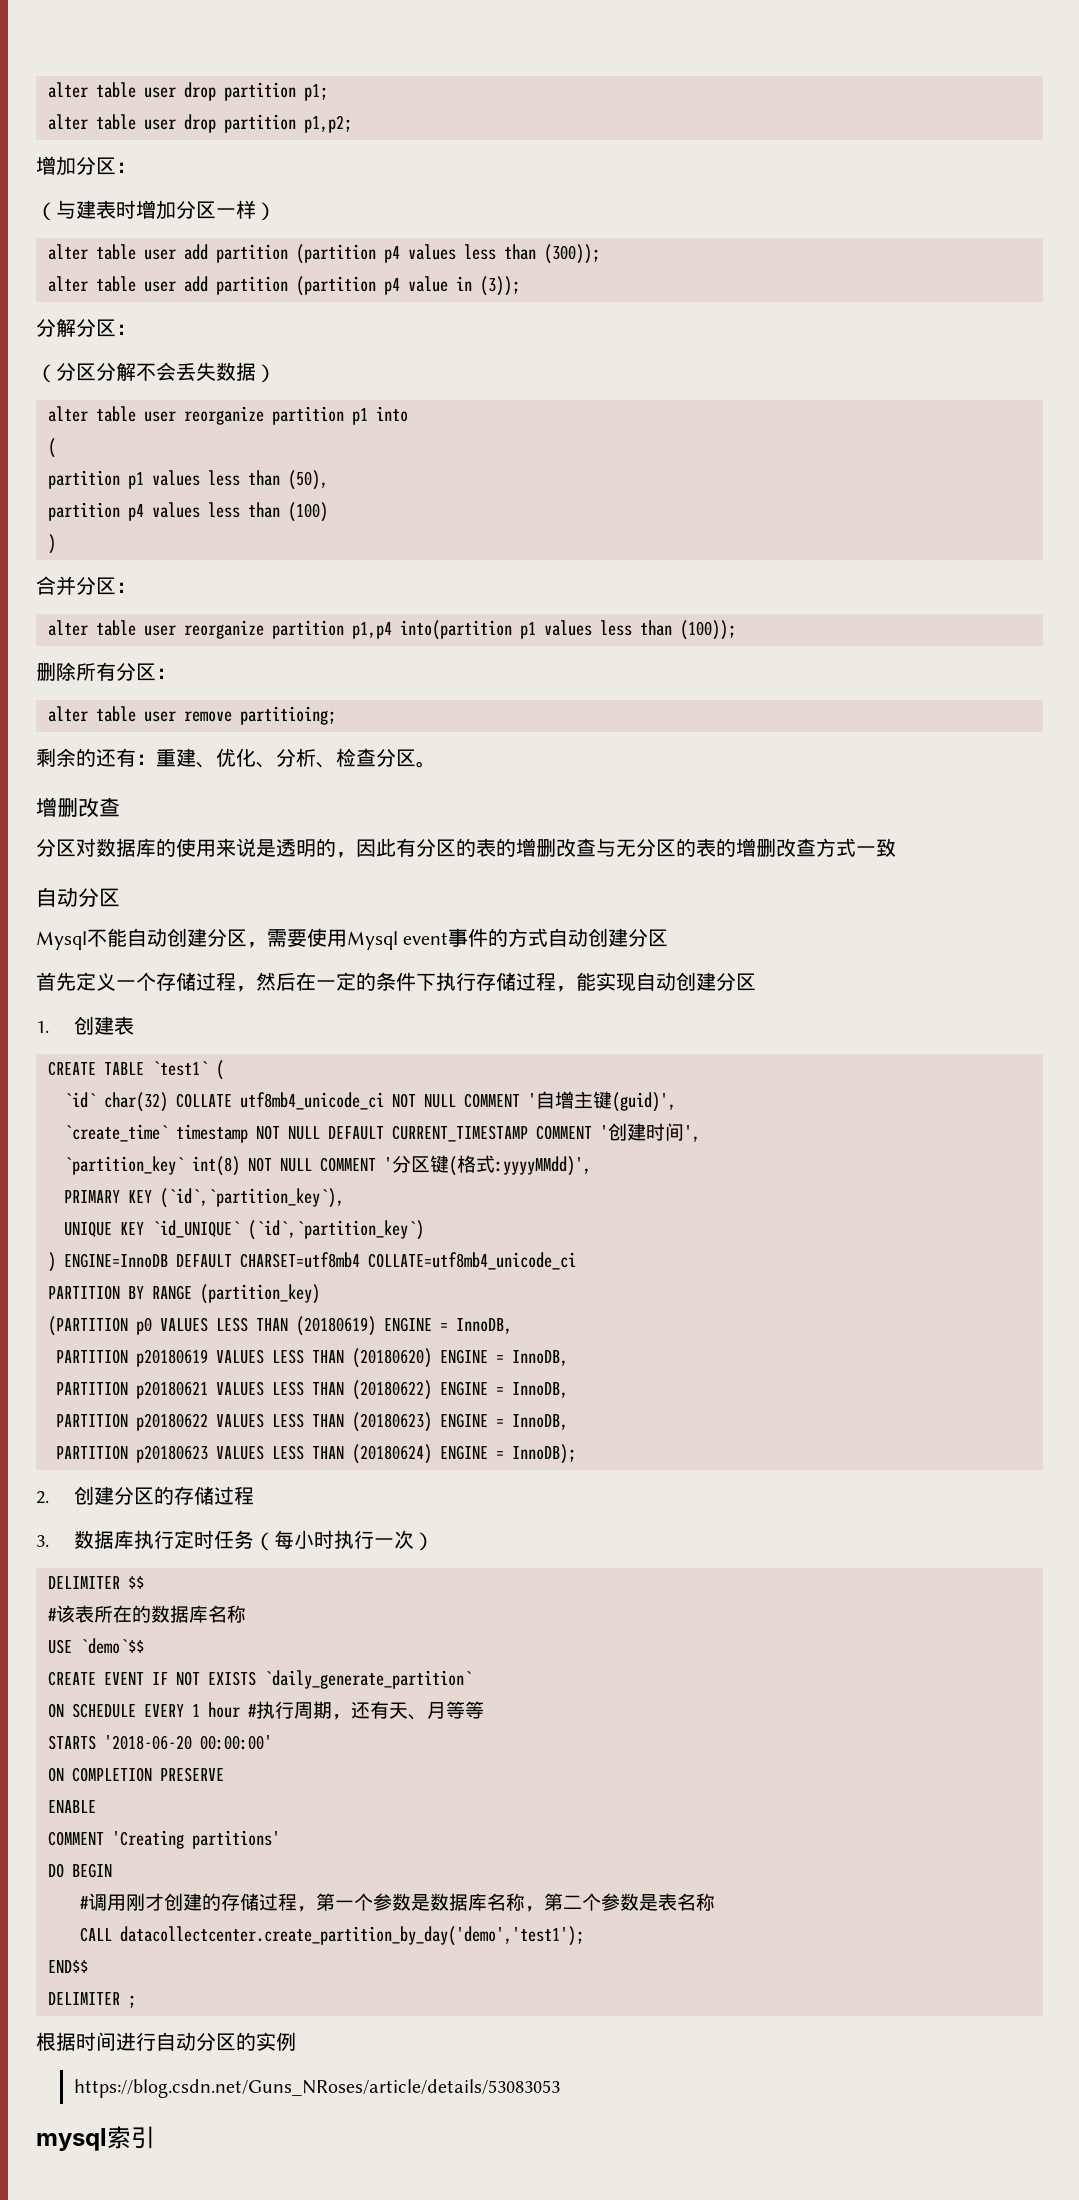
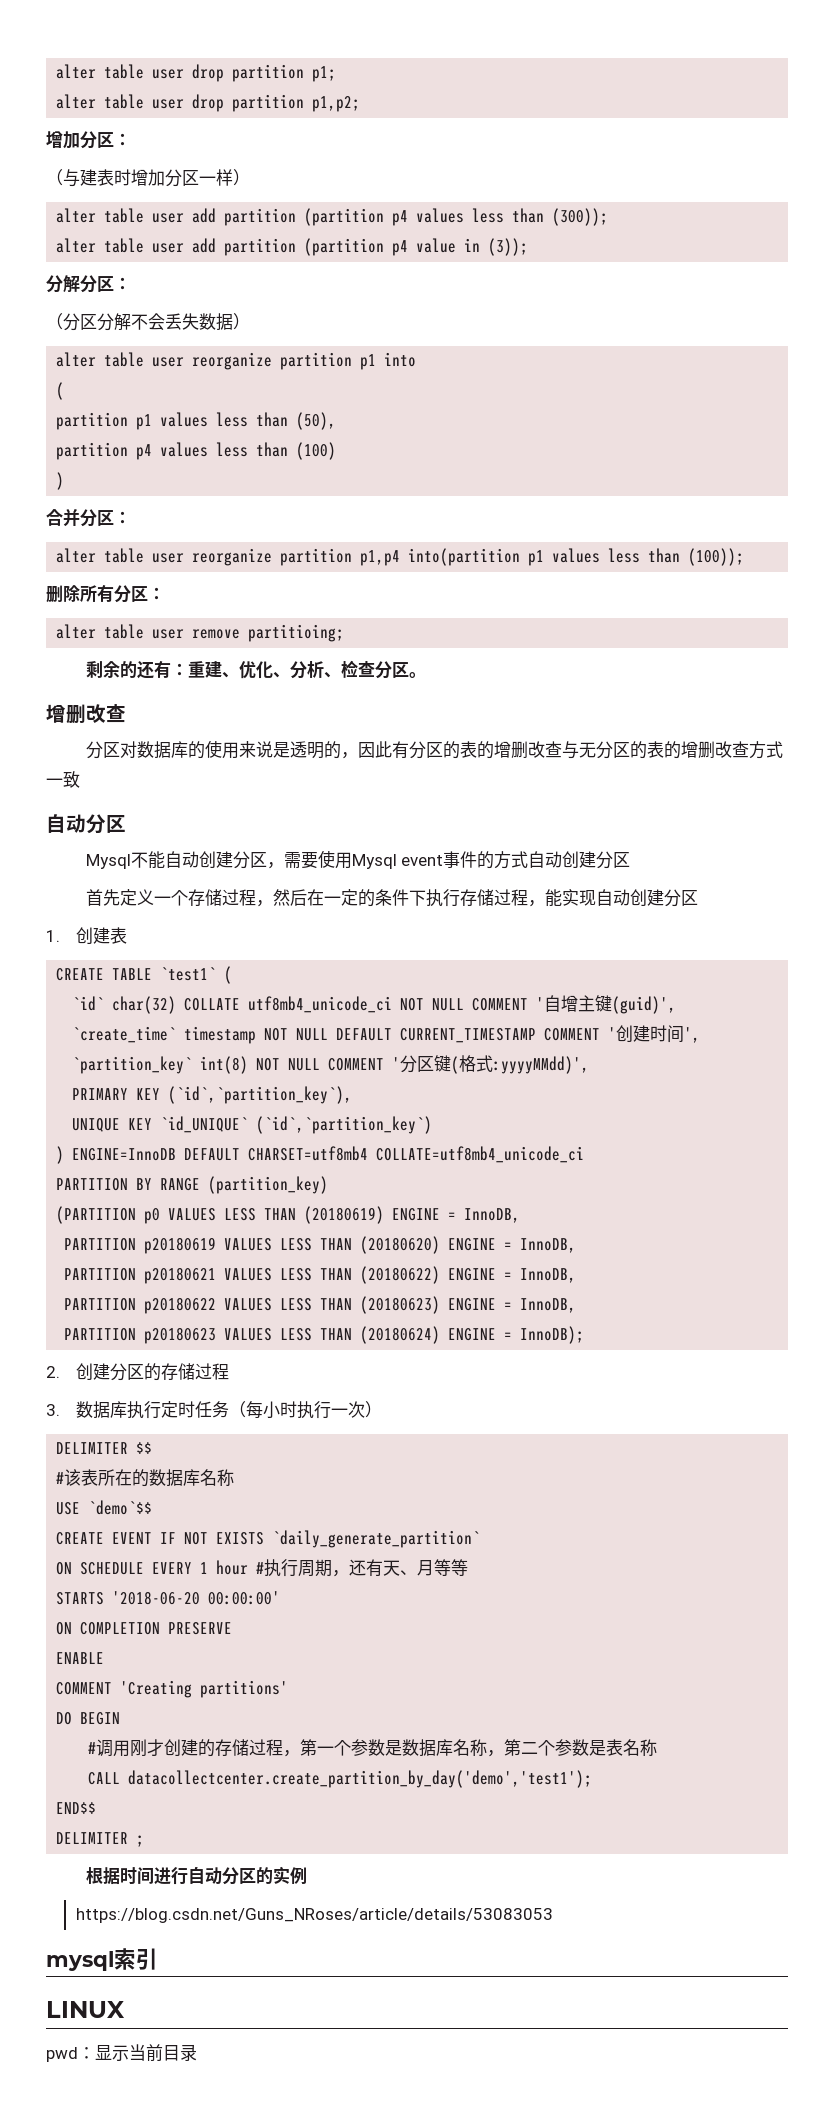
(155, 2137) none -> [46,2001,125,2018] [46,2044,197,2062] // LINUX // pwd：显示当前目录

